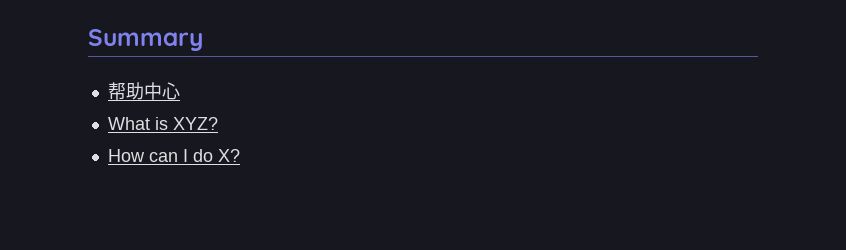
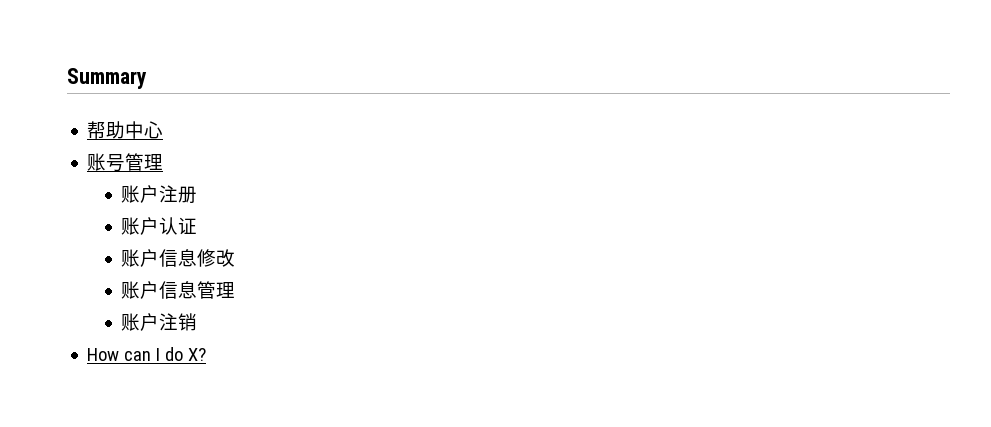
[107,117,218,130] What is XYZ? -> [87,153,164,172] [121,185,198,203] [121,217,198,235] [121,249,236,267] [121,281,236,299] [121,313,198,331] 账号管理 // 账户注册 // 账户认证 // 账户信息修改 // 账户信息管理 // 账户注销

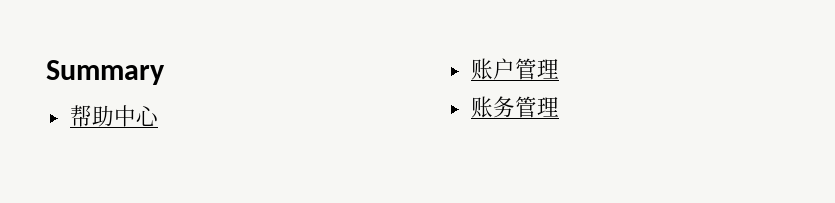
[106,153,164,172] [121,185,198,203] [121,217,198,235] [121,249,236,267] [121,281,236,299] [121,313,198,331] [87,347,207,361] 号管理 // 账户注册 // 账户认证 // 账户信息修改 // 账户信息管理 // 账户注销 // How can I do X? -> [492,58,559,80] [470,96,559,118] 户管理 // 账务管理

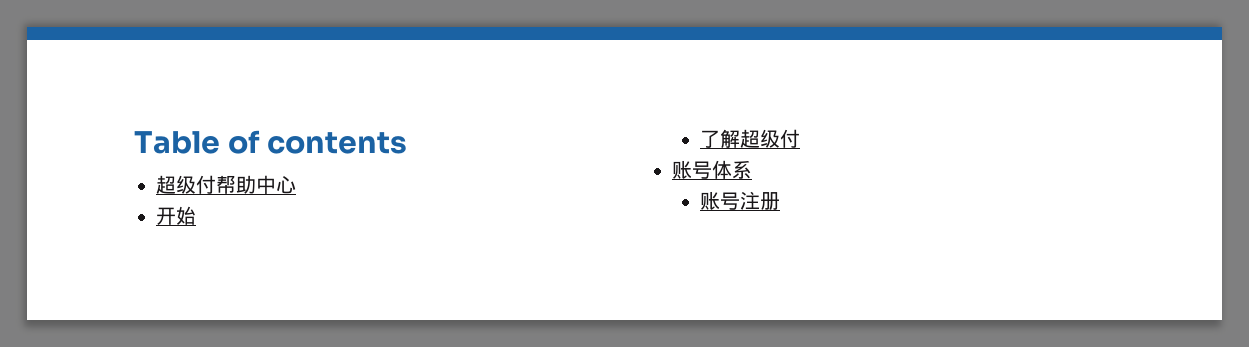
[46,60,165,85] [69,105,159,127] [470,58,559,80] [470,96,559,118] Summary // 帮助中心 // 账户管理 // 账务管理 -> [134,130,408,154] [156,175,296,194] [156,206,196,225] [700,129,801,148] [672,160,752,179] [700,191,781,210] Table of contents // 超级付帮助中心 // 开始 // 了解超级付 // 账号体系 // 账号注册

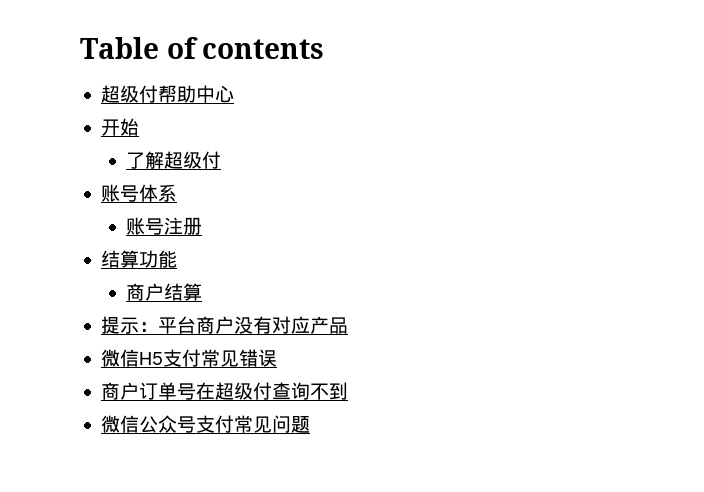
(781, 201) none -> [100,250,177,268] [125,283,202,301] [100,316,348,334] [100,349,277,367] [100,382,348,400] [100,415,310,433] // 结算功能 // 商户结算 // 提示：平台商户没有对应产品 // 微信H5支付常见错误 // 商户订单号在超级付查询不到 // 微信公众号支付常见问题

